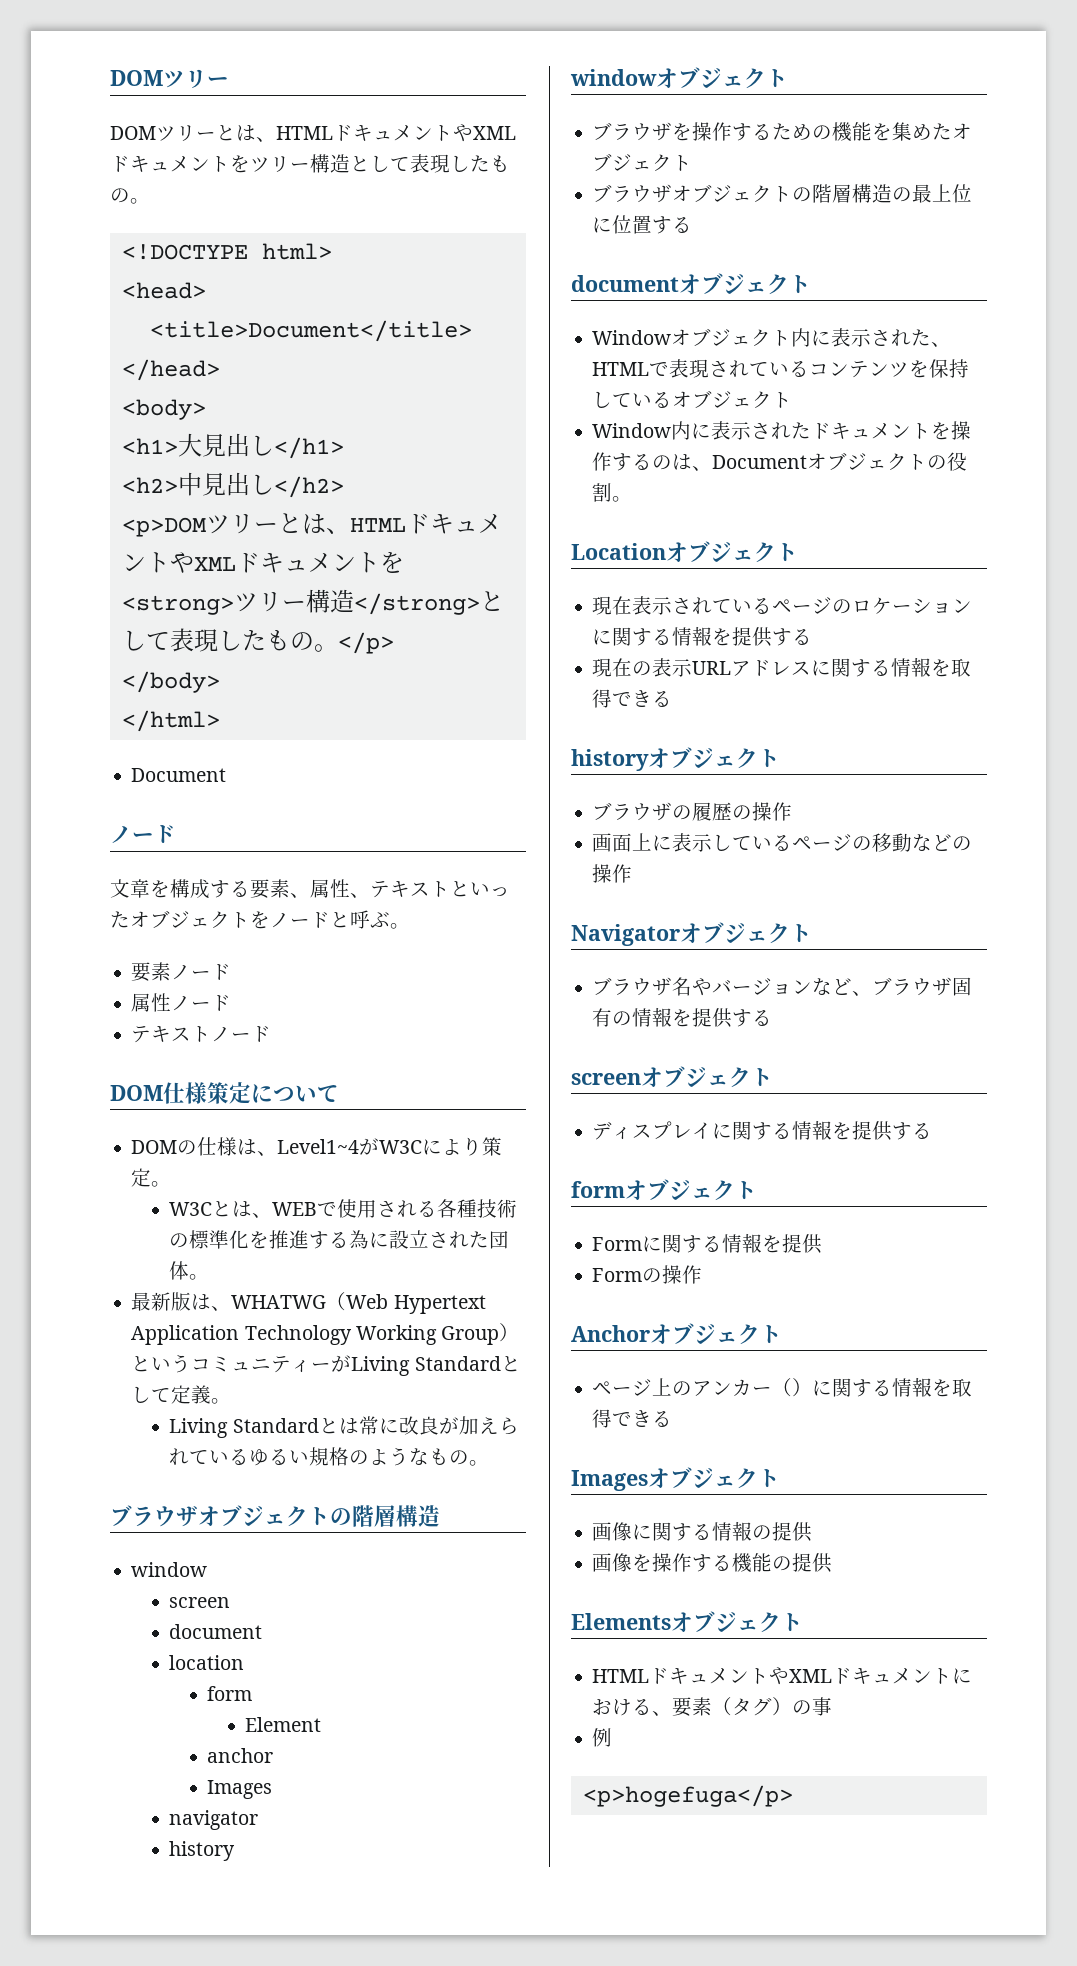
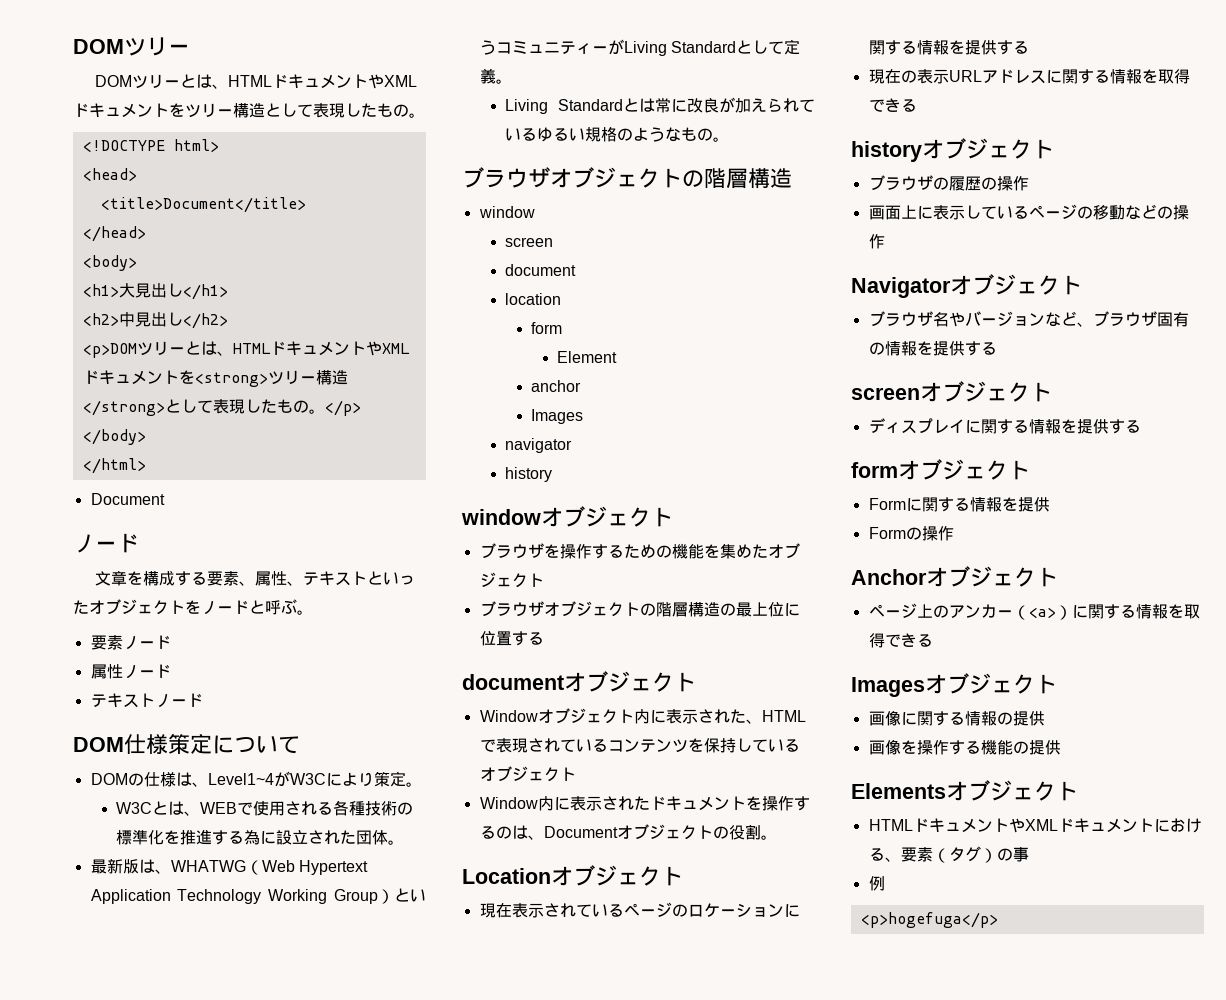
(793, 1387) none -> [1028,607,1056,618] <a>

